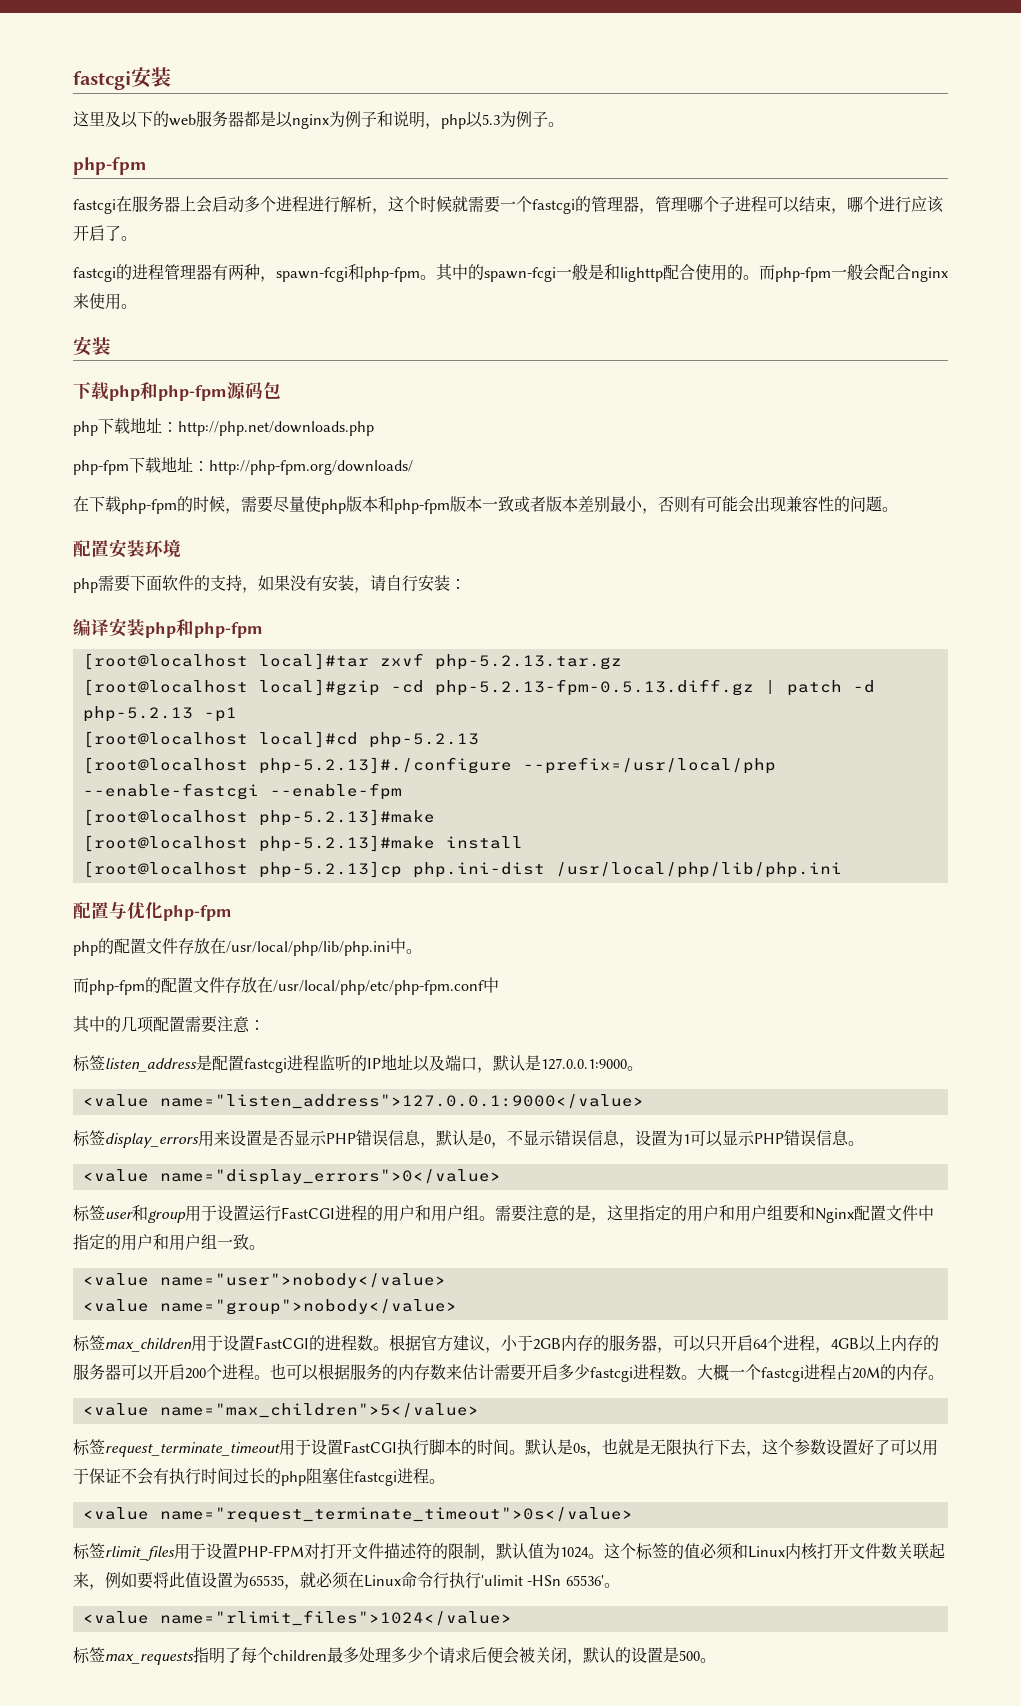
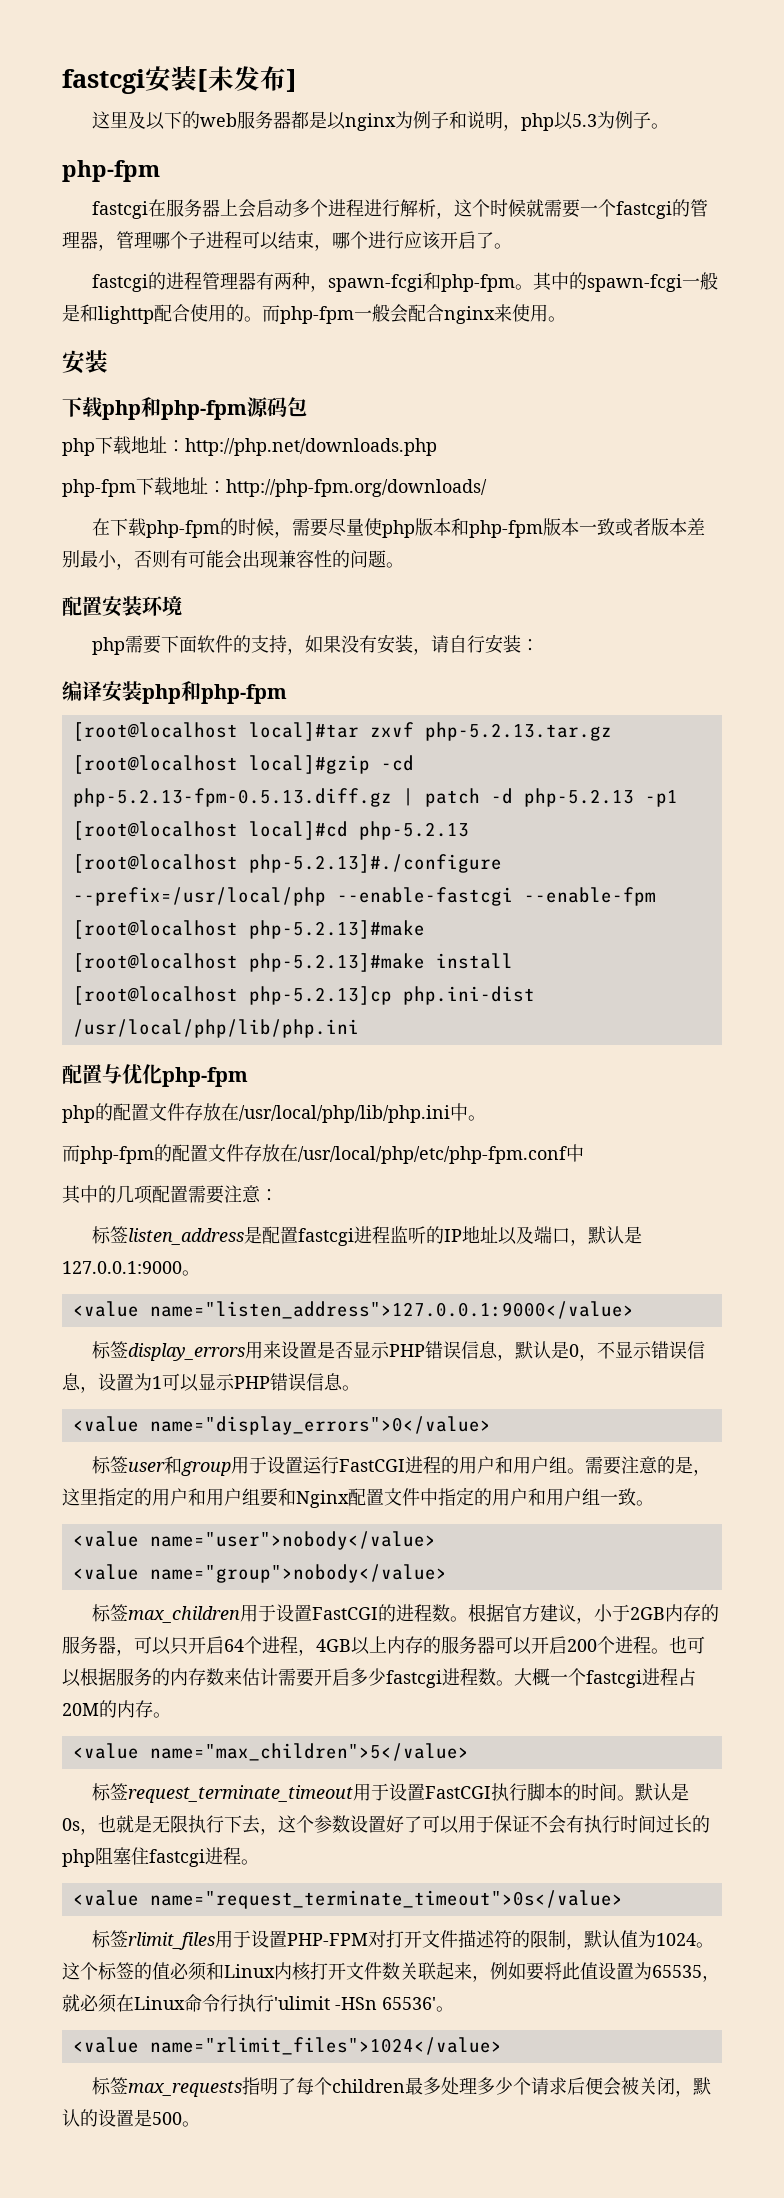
(171, 77) none -> [197,66,297,92] [未发布]

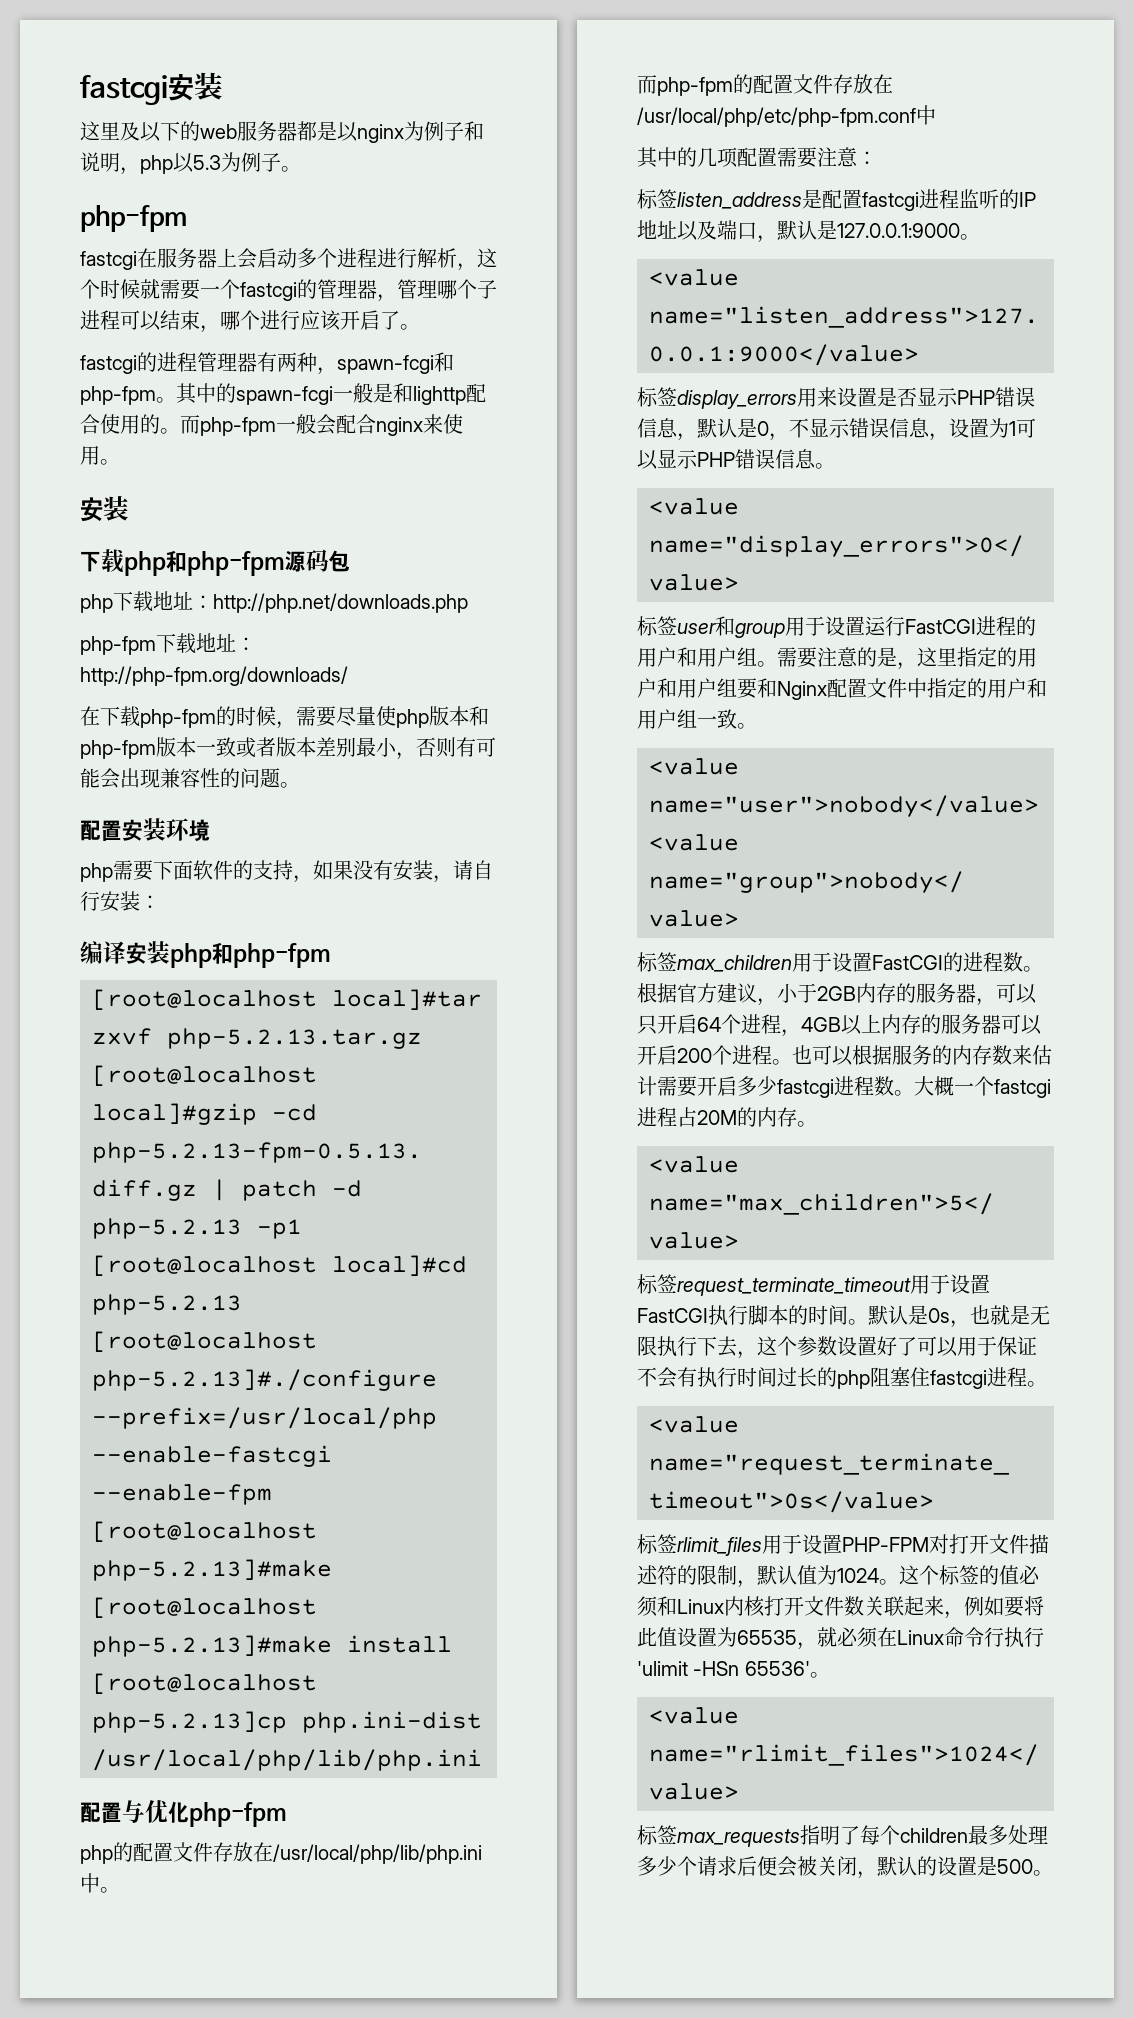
[197,66,297,92] [未发布] -> (223, 86) none

